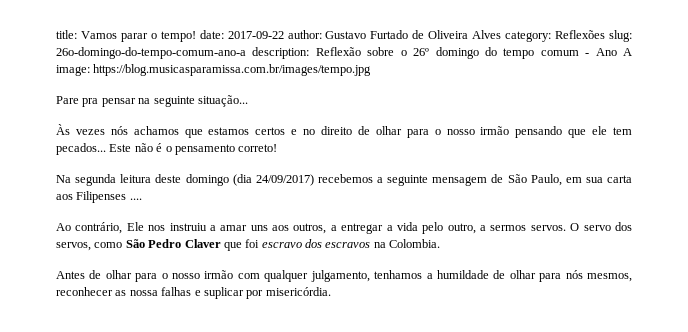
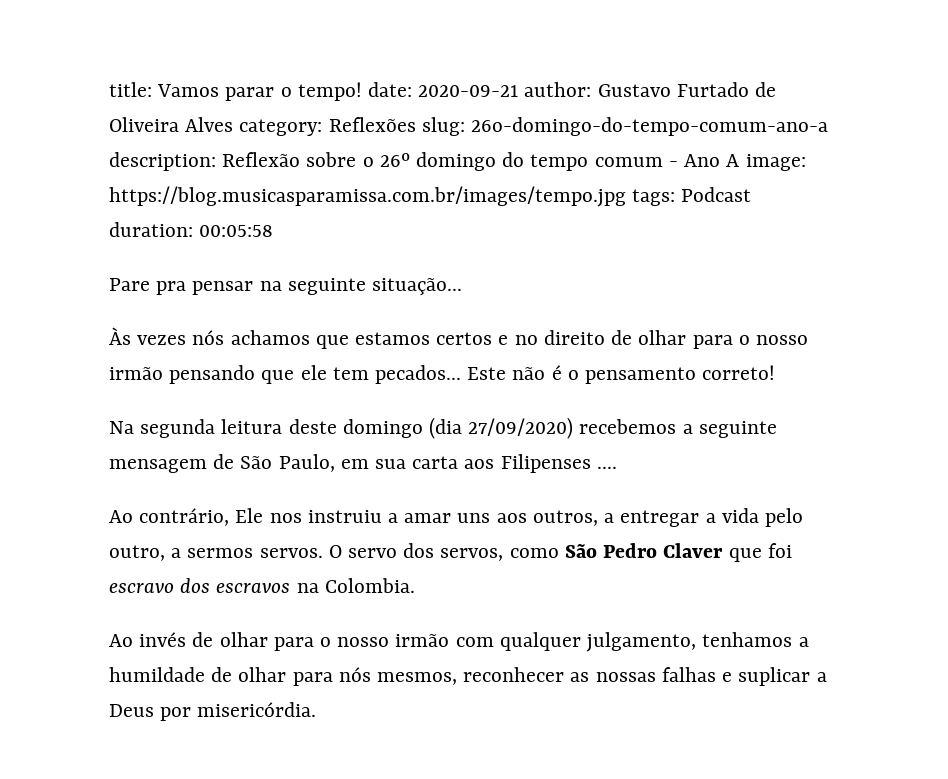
[227,31,284,39] 2017-09-22 -> [418,85,519,97] 2020-09-21
(372, 70) none -> [632,187,752,206] [109,222,274,237] tags: Podcast duration: 00:05:58
[255,174,314,186] 24/09/2017) -> [468,417,574,439] 27/09/2020)
[56,271,85,279] Antes -> [109,632,187,647] Ao invés
[129,290,158,296] nossa -> [595,672,656,682] nossas
(244, 293) none -> [816,672,827,682] [109,704,154,717] a Deus

